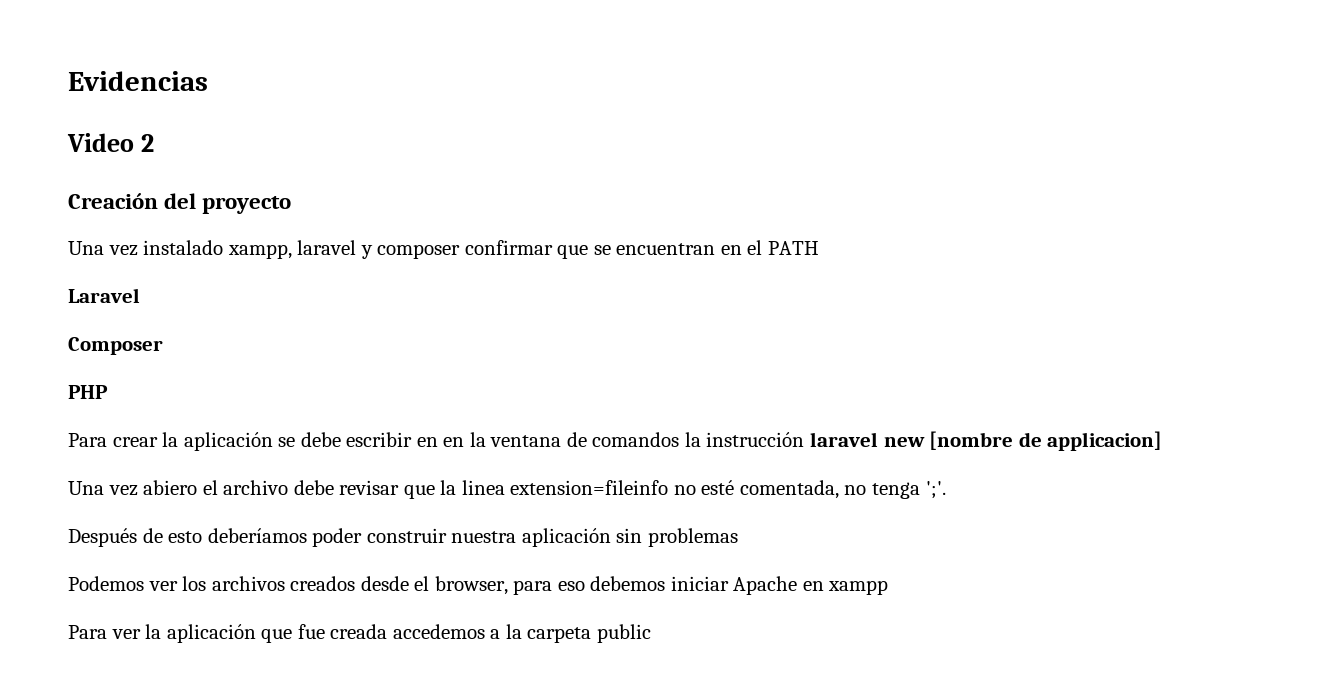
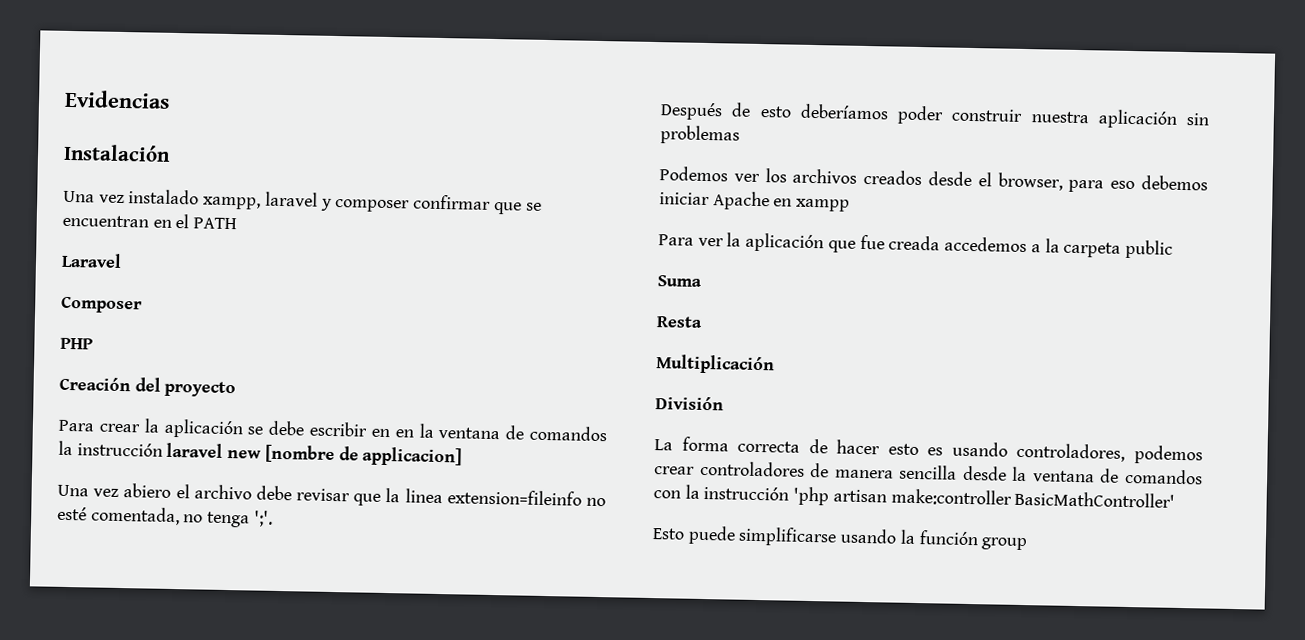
[67,133,154,152] [68,193,292,214] Video 2 // Creación del proyecto -> [63,143,171,162] Instalación
(108, 392) none -> [59,376,237,398] // Creación del proyecto
(651, 633) none -> [657,275,702,287] [656,316,703,328] [656,354,775,375] [655,396,724,411] [654,436,1203,465] [654,460,1203,485] [653,484,1176,508] [652,525,1028,551] // Suma // Resta // Multiplicación // División // La forma correcta de hacer esto es usando controladores, podemos crear controladores de manera sencilla desde la ventana de comandos con la instrucción 'php artisan make:controller BasicMathController' // Esto puede simplificarse usando la función group

